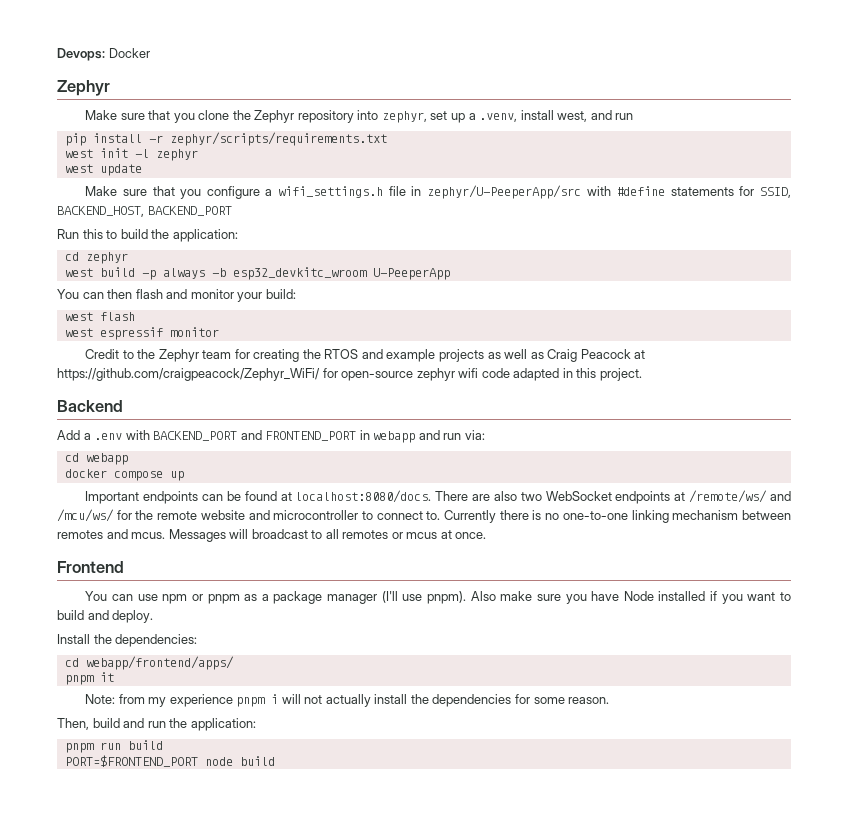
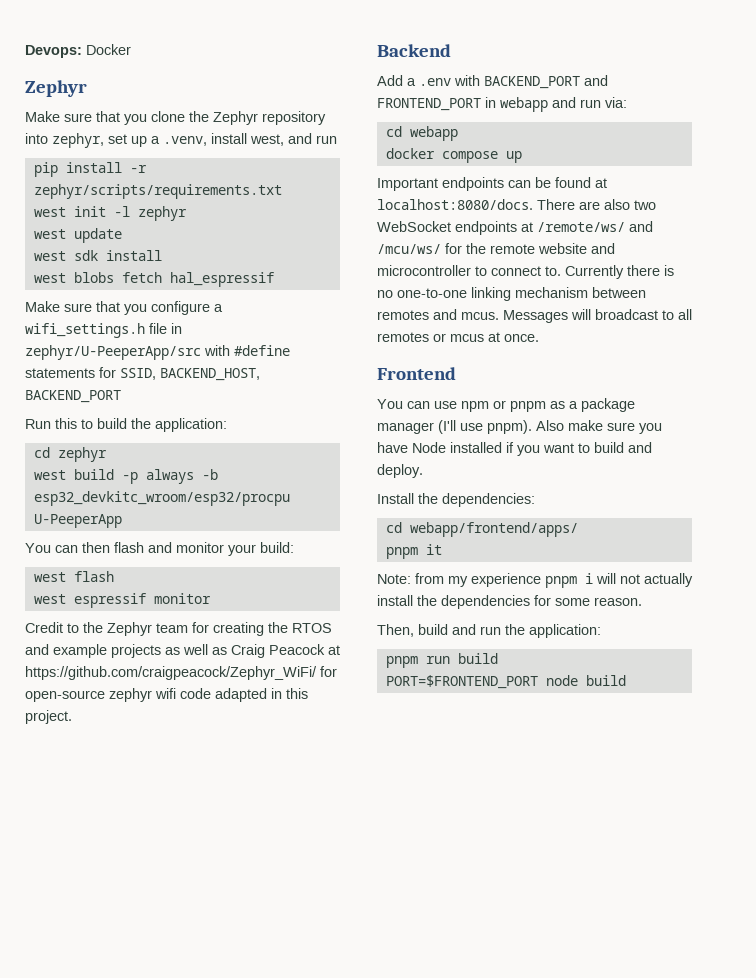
(142, 170) none -> [33,250,162,261] [33,272,274,287] // west sdk install // west blobs fetch hal_espressif
[232,267,367,280] esp32_devkitc_wroom -> [33,491,290,506] esp32_devkitc_wroom/esp32/procpu

